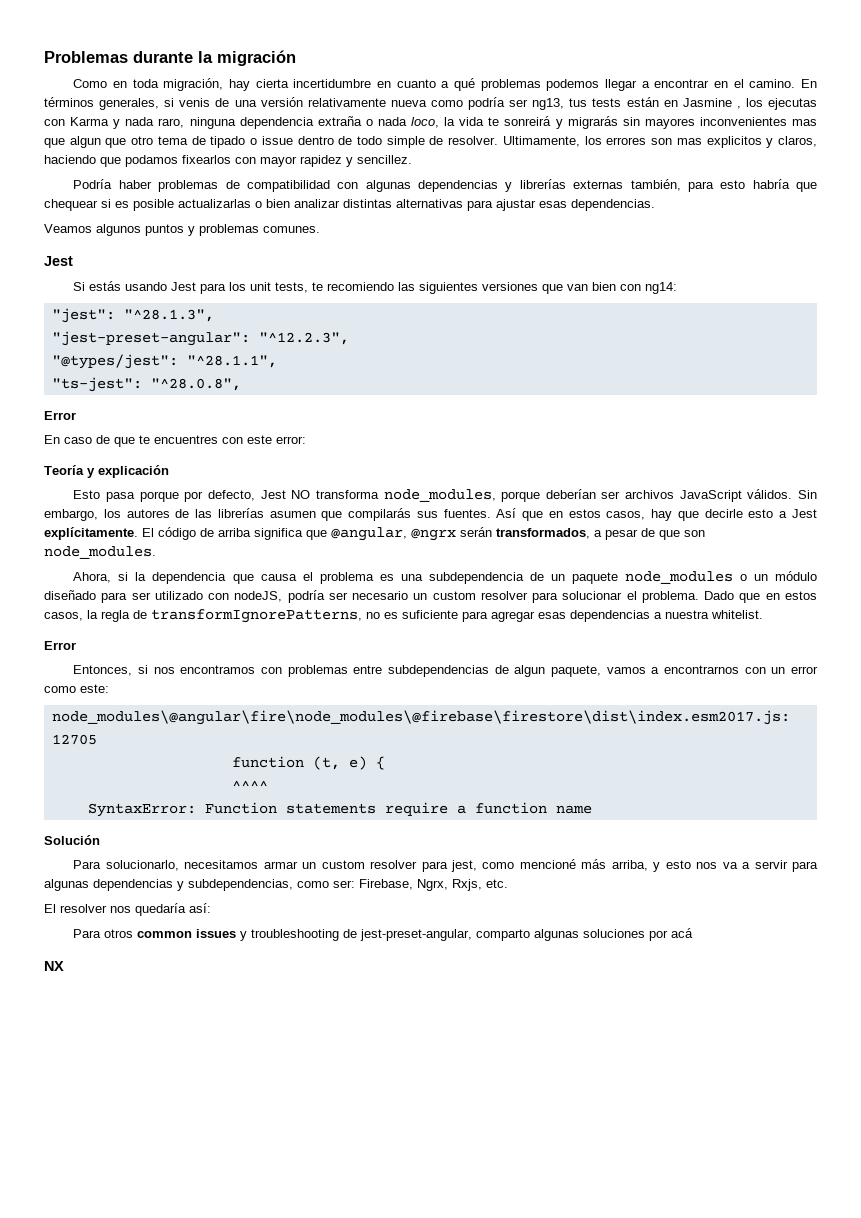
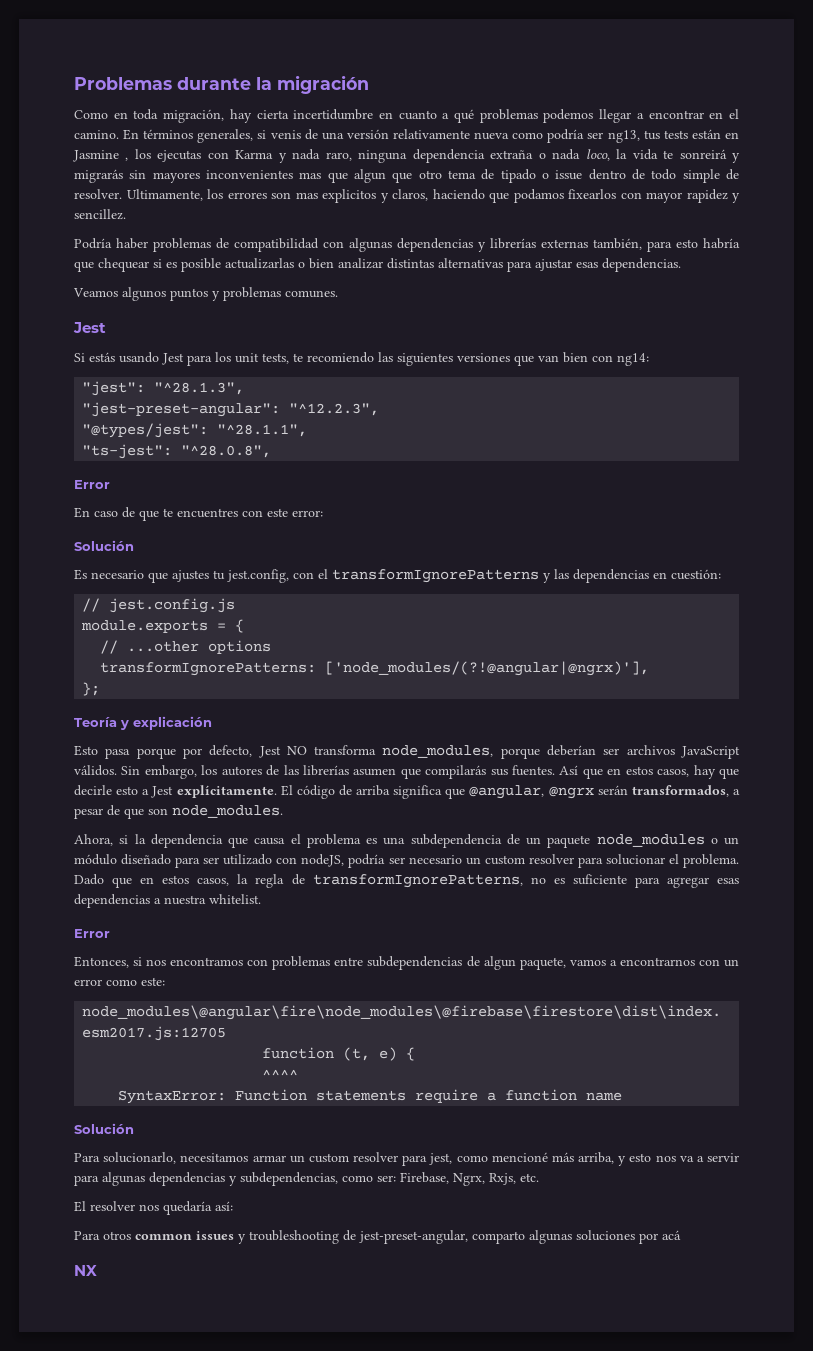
(306, 440) none -> [74,540,134,551] [74,569,721,583] [82,598,236,613] [81,619,245,633] [100,640,272,654] [100,661,650,676] [82,682,101,696] // Solución // Es necesario que ajustes tu jest.config, con el transformIgnorePatterns y las dependencias en cuestión: // // jest.config.js // module.exports = { // // ...other options // transformIgnorePatterns: ['node_modules/(?!@angular|@ngrx)'], // };

